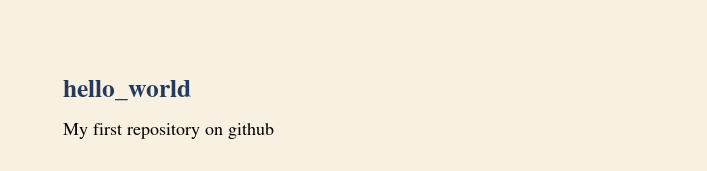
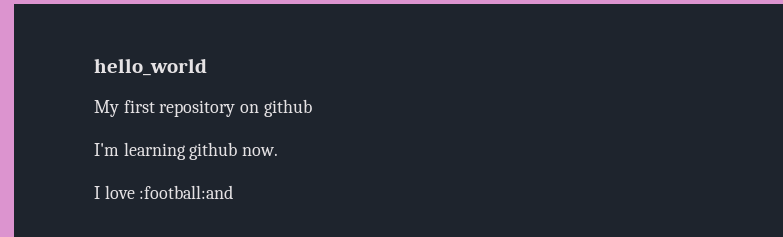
(274, 131) none -> [94,142,279,160] [94,185,234,199] // I'm learning github now. // I love :football:and

